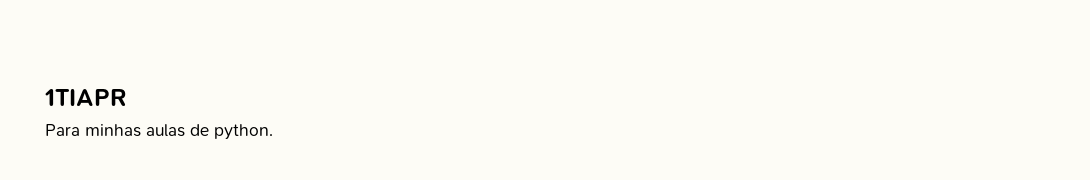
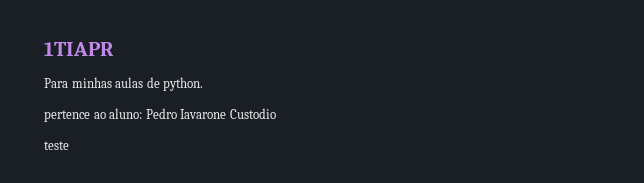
(273, 132) none -> [44,108,276,122] [44,141,69,150] // pertence ao aluno: Pedro Iavarone Custodio // teste

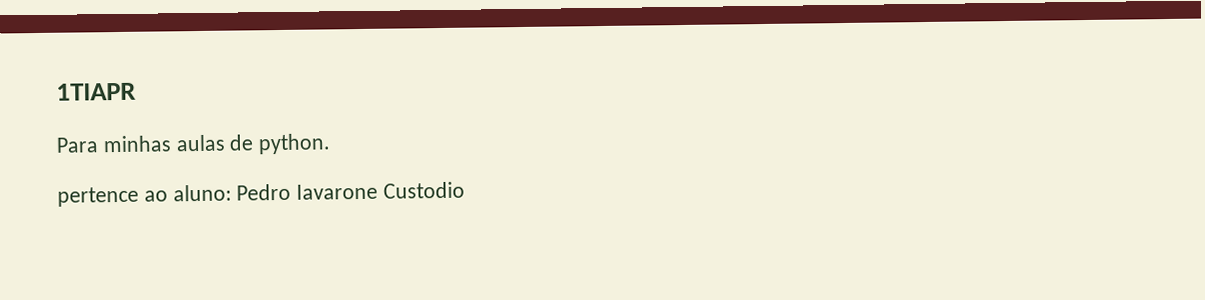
[44,141,69,150] // teste -> (466, 190) none

